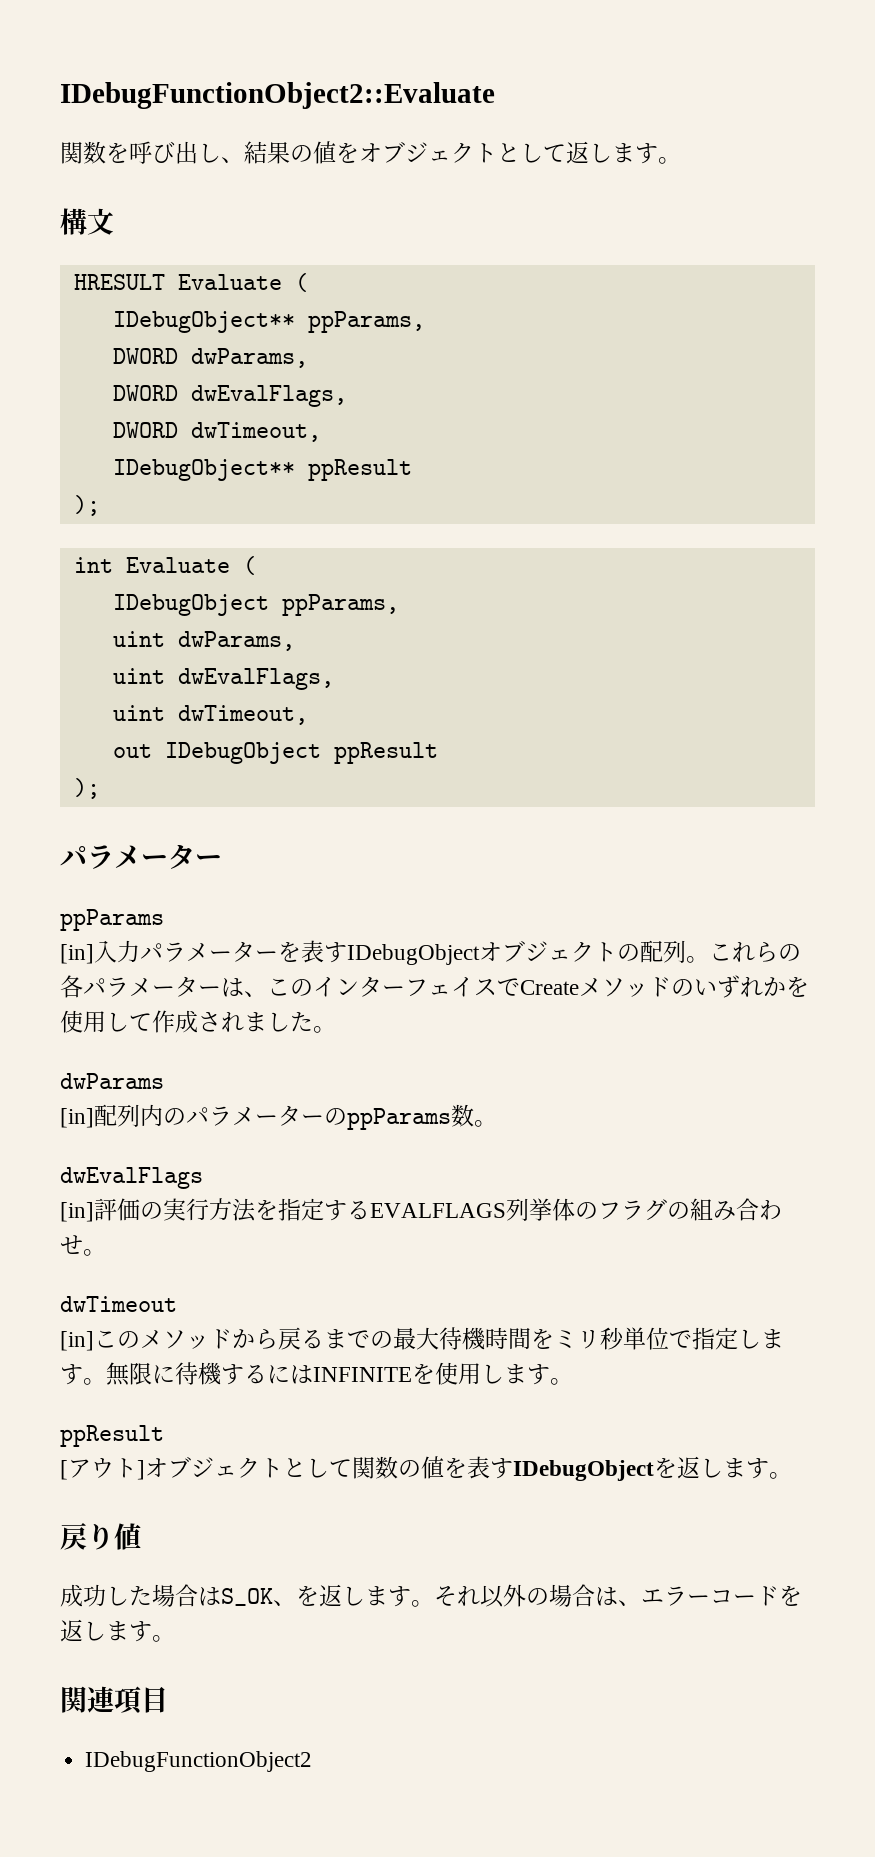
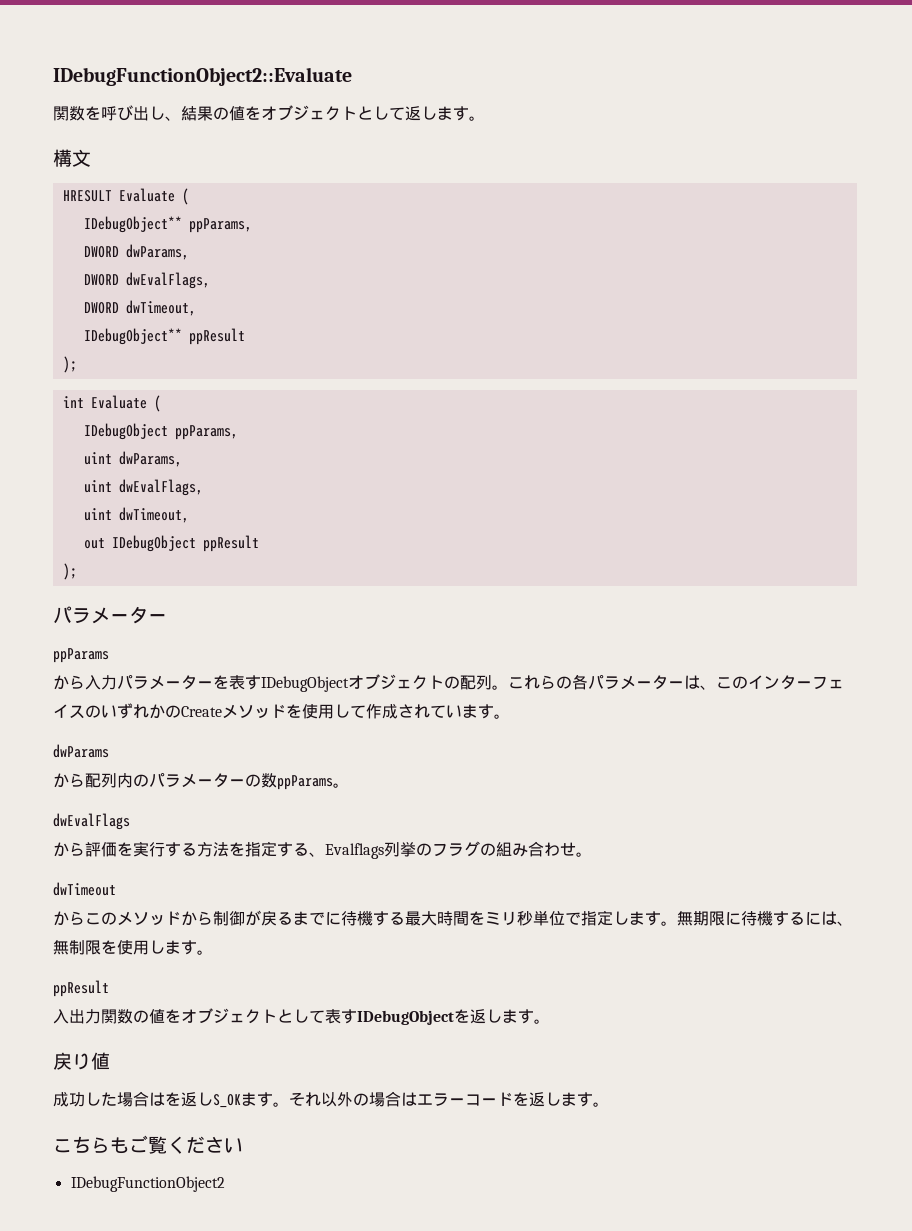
[60,944,94,964] [in] -> [53,675,85,690] から
[497,978,520,996] で -> [85,703,181,719] のいずれかの
[671,975,786,998] のいずれか -> (286, 711) none
[244,1011,313,1032] ました -> [430,704,494,719] ています
[60,1108,94,1128] [in] -> [53,773,85,788] から
[347,1104,474,1130] ppParams数 -> [261,773,333,790] 数ppParams
[60,1198,209,1222] [in]評価の実行 -> [53,841,197,857] から評価を実行する
[370,1198,575,1221] EVALFLAGS列挙体 -> [309,842,416,859] 、Evalflags列挙
[60,1331,94,1351] [in] -> [53,911,85,926] から
(278, 1339) none -> [213,910,261,926] 制御が
[370,1327,486,1350] の最大待機 -> [325,910,437,926] に待機する最大
(130, 1374) none -> [693,911,709,926] 期
[313,1367,412,1382] INFINITE -> [837,921,853,926] [53,940,101,955] 、無制限
[60,1456,467,1480] [アウト]オブジェクトとして関数の値を -> [53,1008,325,1024] 入出力関数の値をオブジェクトとして
[221,1584,365,1607] S_OK、を返し -> [165,1092,241,1108] を返しS_OK
[618,1600,641,1606] 、 -> (417, 1099) none
[60,1686,168,1714] 関連項目 -> [53,1135,243,1154] こちらもご覧ください

